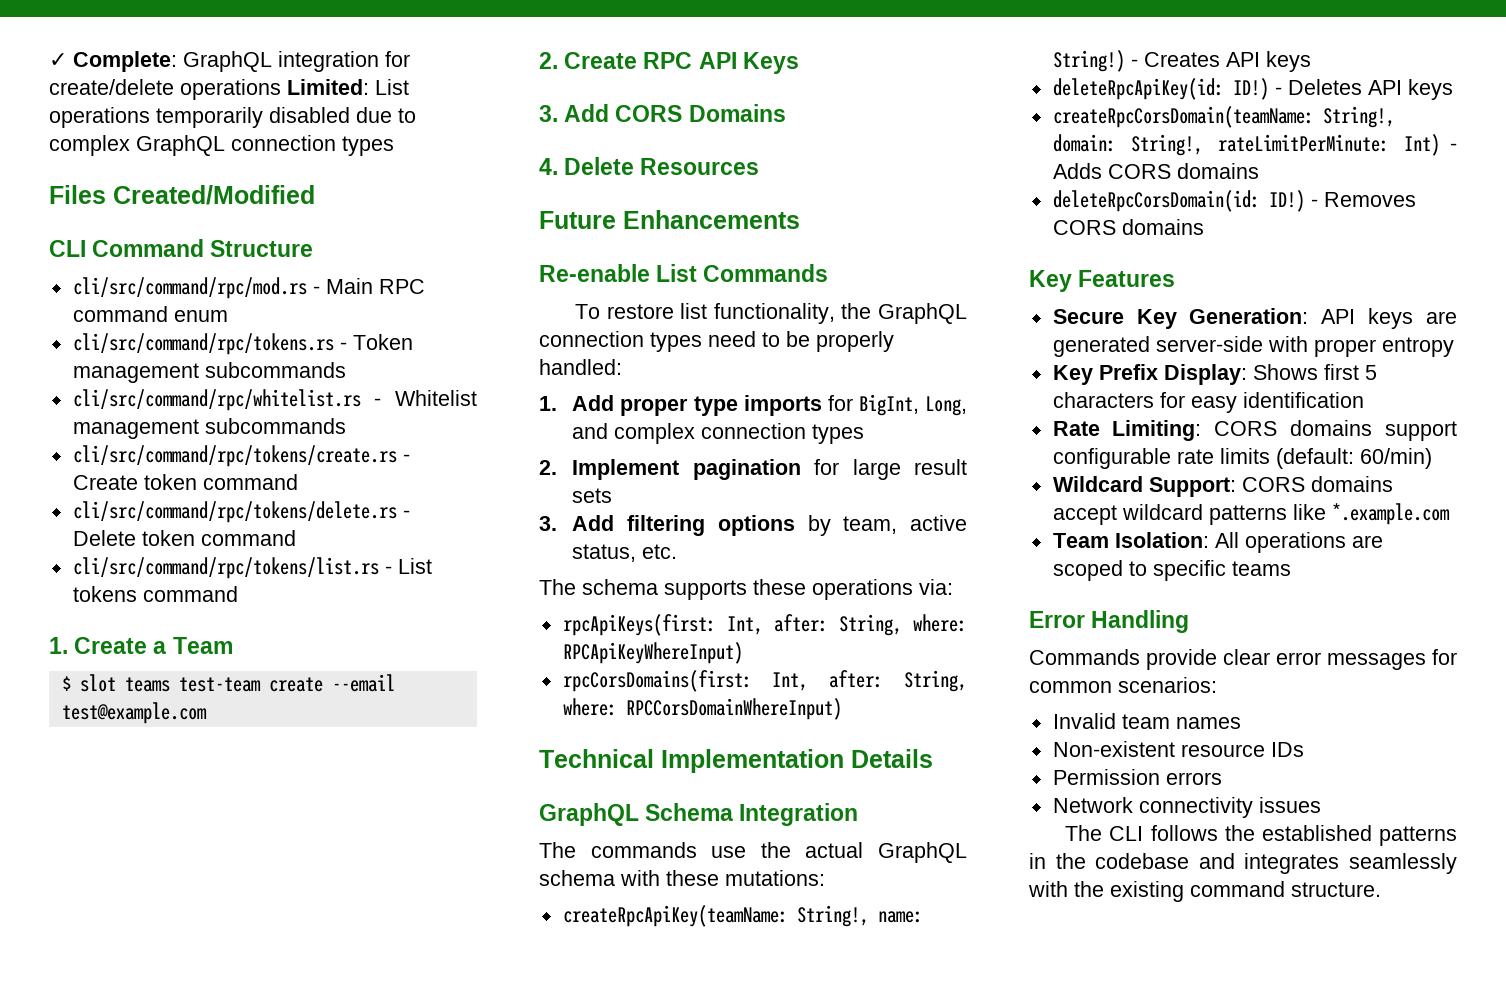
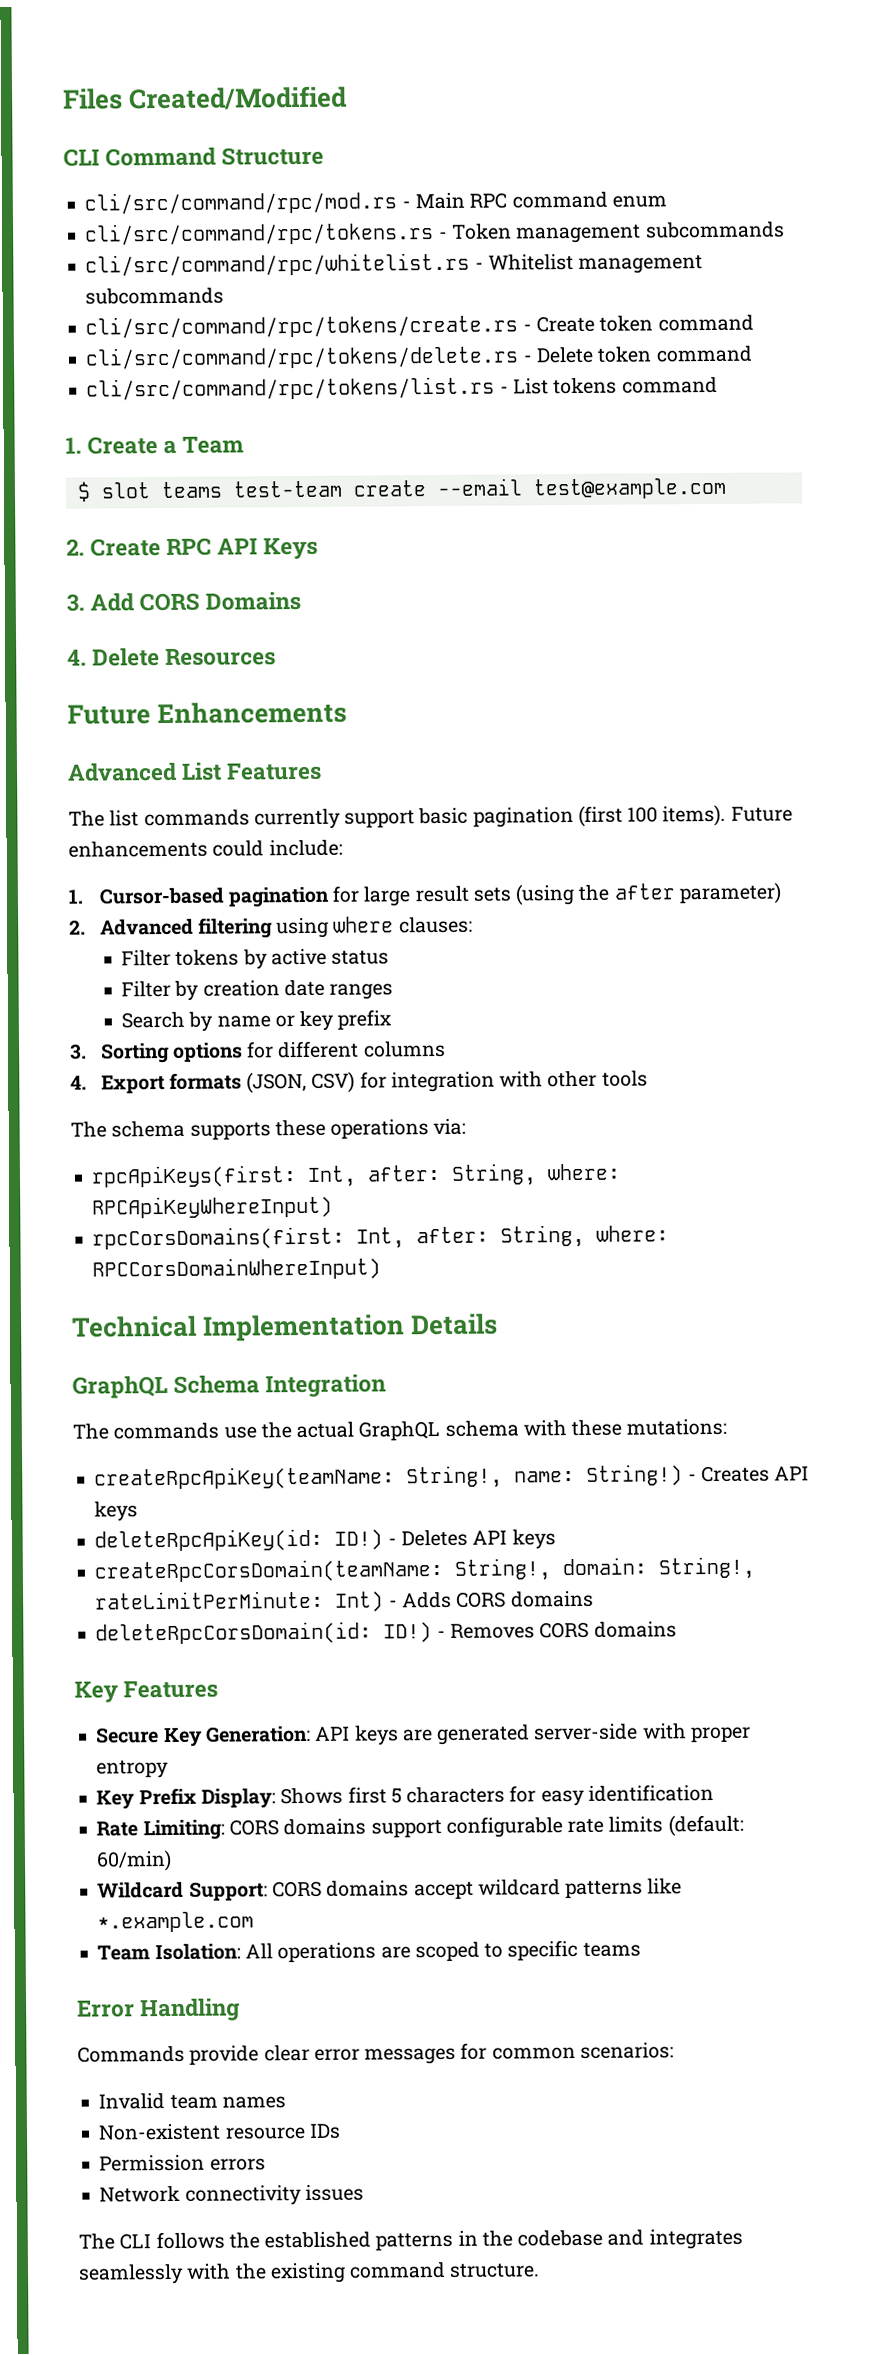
[49,51,410,72] [49,79,409,100] [49,107,416,128] [49,135,394,156] ✓ Complete: GraphQL integration for create/delete operations Limited: List operations temporarily disabled due to complex GraphQL connection types // -> (63, 99) none
[539,264,829,282] [575,303,967,324] [539,331,894,352] [539,359,622,375] [539,394,967,416] [572,423,865,444] [539,459,680,480] Re-enable List Commands // To restore list functionality, the GraphQL connection types need to be properly handled: // 1. Add proper type imports for BigInt, Long, and complex connection types // 2. Implement -> [67,761,323,782] [68,804,793,830] [68,839,343,858] [68,887,224,905] Advanced List Features // The list commands currently support basic pagination (first 100 items). Future enhancements could include: // 1. Cursor-based
[539,515,967,536] [572,544,678,562] // 3. Add filtering options by team, active status, etc. -> [515,882,782,906] [69,916,473,939] [121,948,390,970] [121,979,394,1001] [121,1009,393,1032] [70,1040,446,1064] [70,1070,648,1094] (using the after parameter) // 2. Advanced filtering using where clauses: // Filter tokens by active status // Filter by creation date ranges // Search by name or key prefix // 3. Sorting options for different columns // 4. Export formats (JSON, CSV) for integration with other tools

